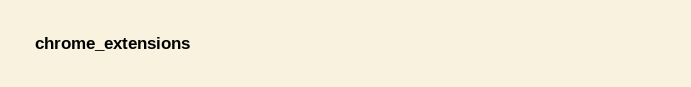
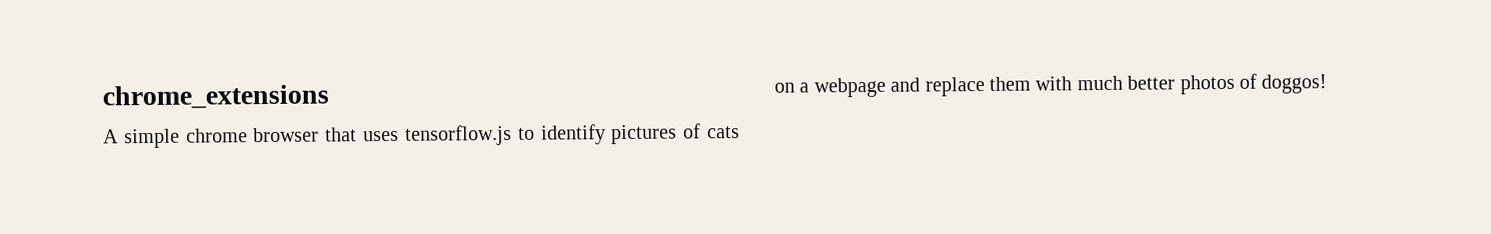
(190, 44) none -> [103,123,740,149] [774,73,1328,98] // A simple chrome browser that uses tensorflow.js to identify pictures of cats on a webpage and replace them with much better photos of doggos!

